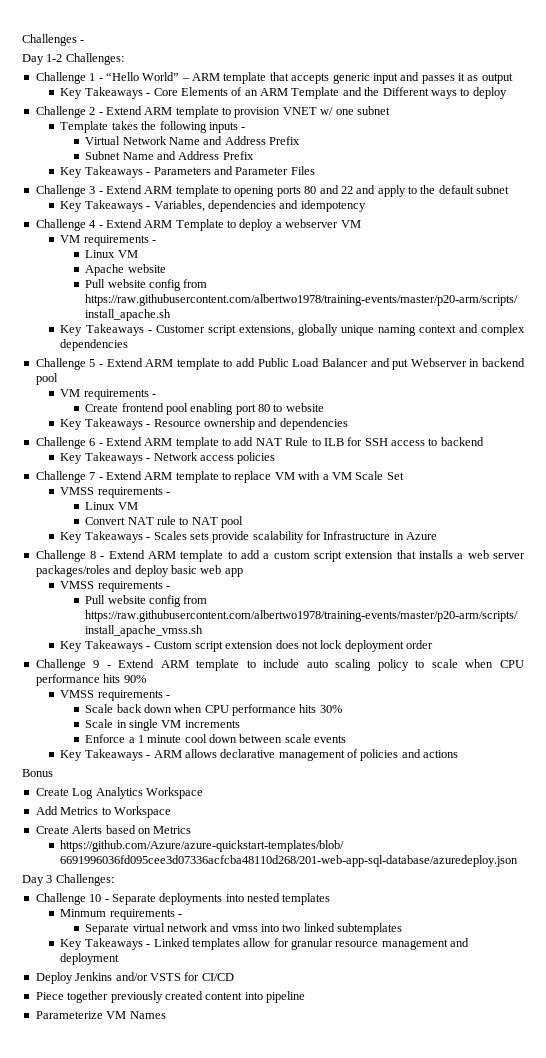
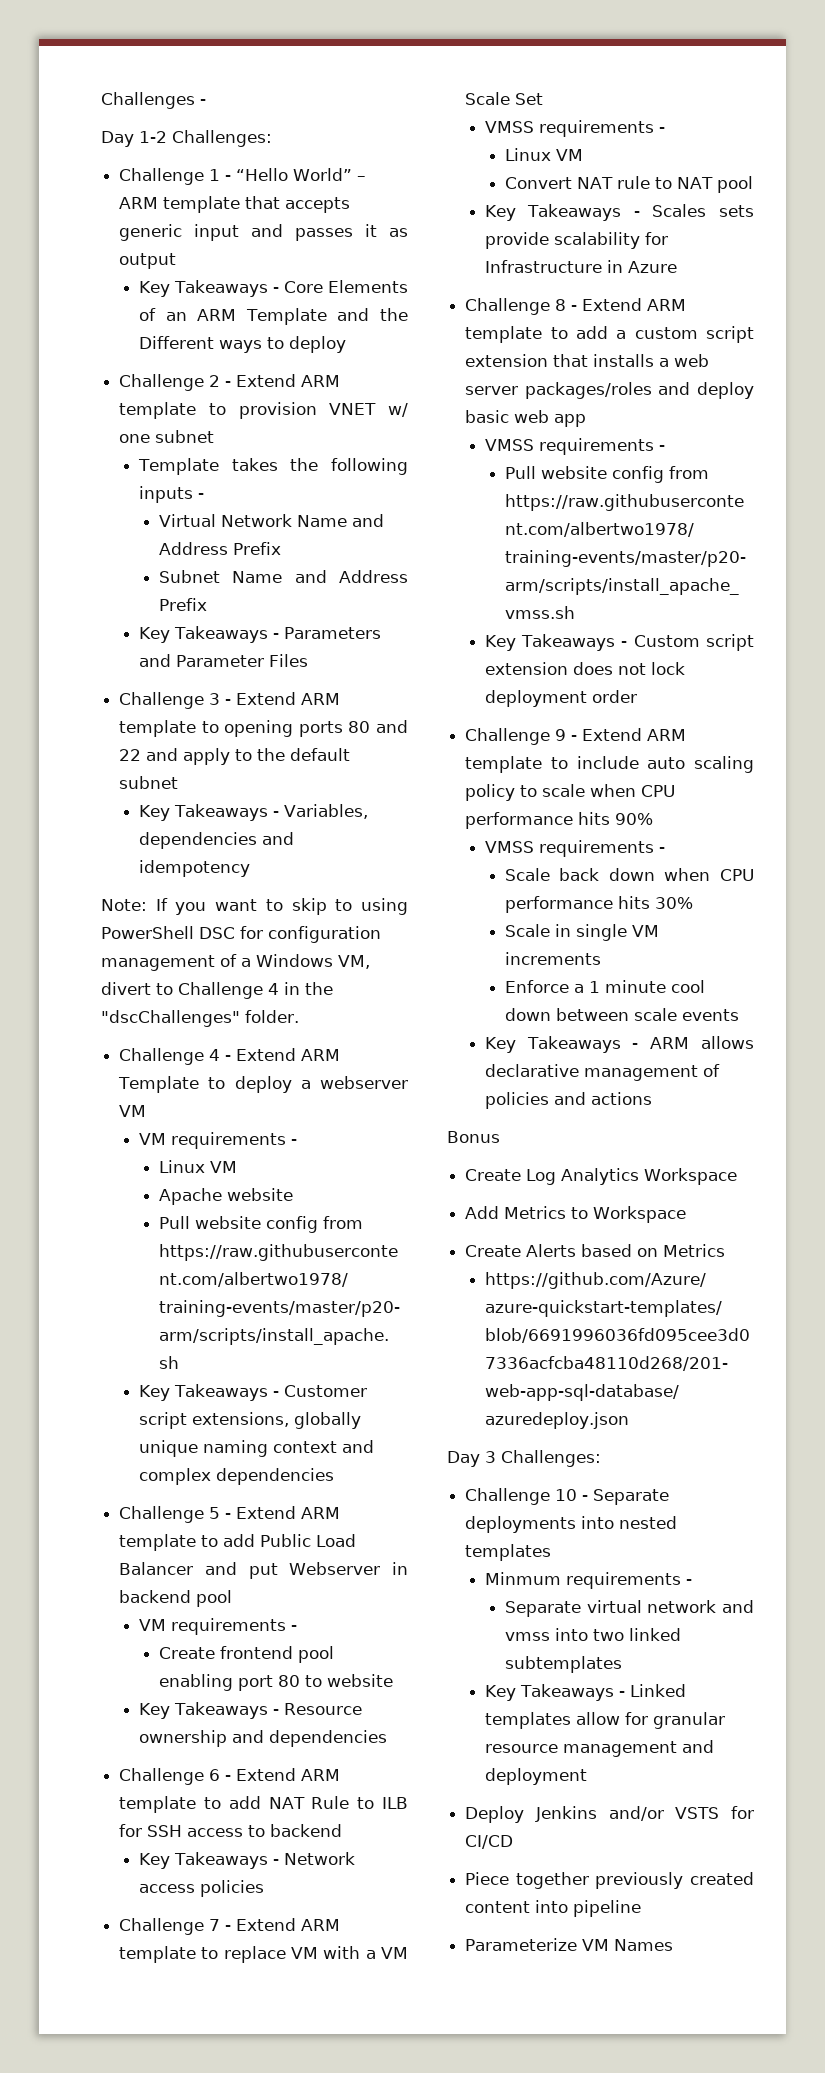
(366, 206) none -> [101,898,409,915] [101,926,381,943] [101,954,370,971] [101,982,333,999] [101,1010,299,1027] // Note: If you want to skip to using PowerShell DSC for configuration management of a Windows VM, divert to Challenge 4 in the "dscChallenges" folder.

